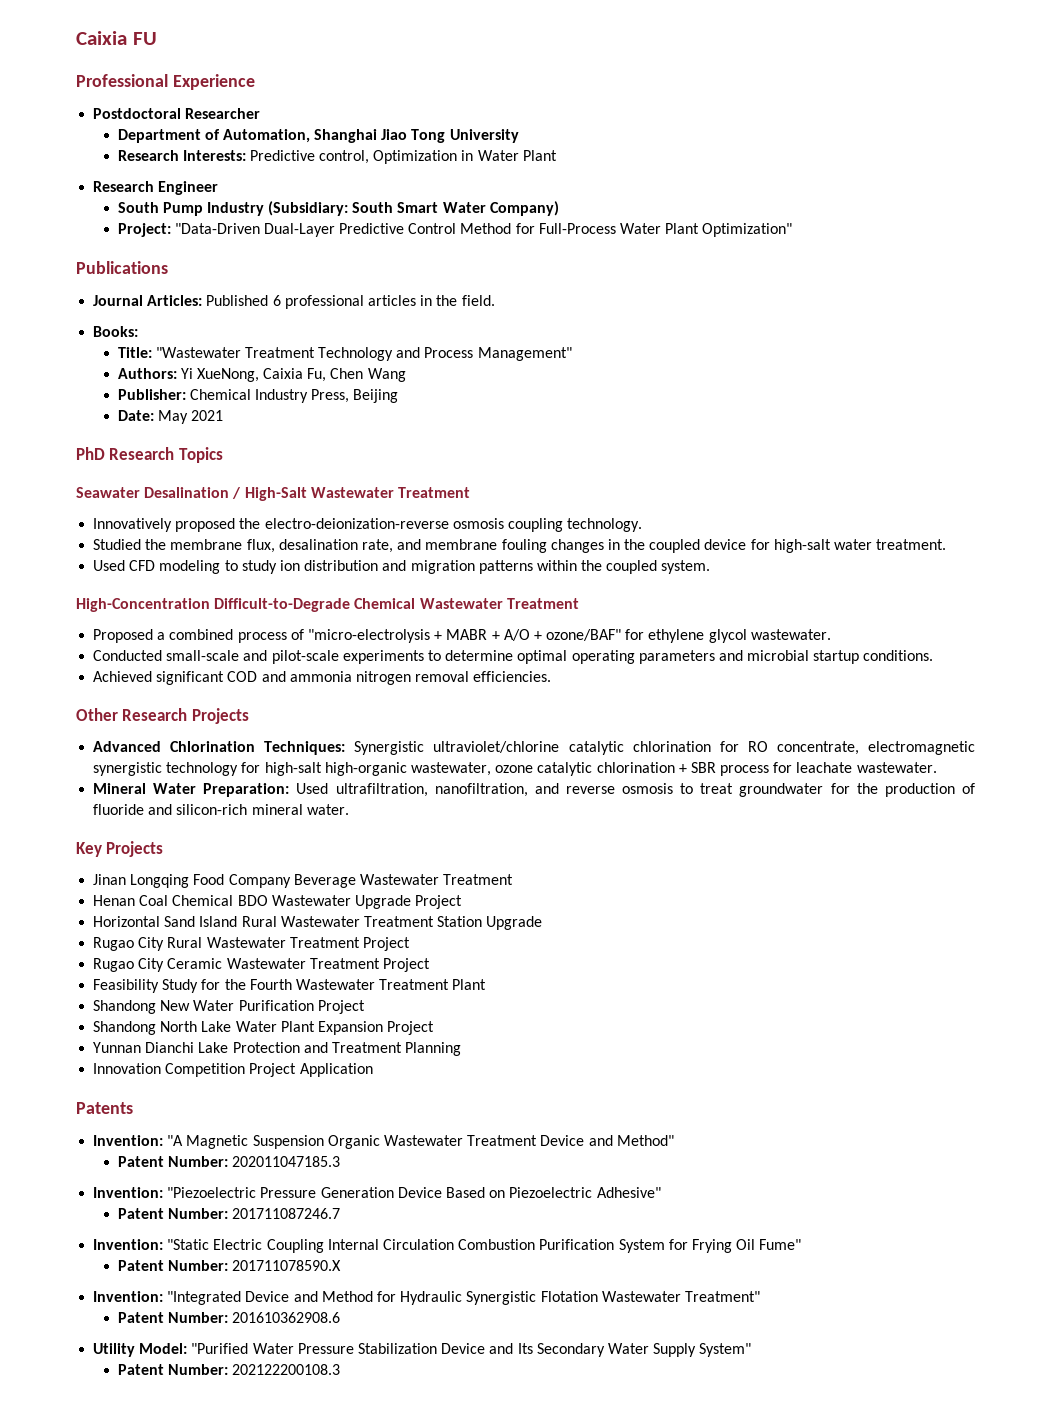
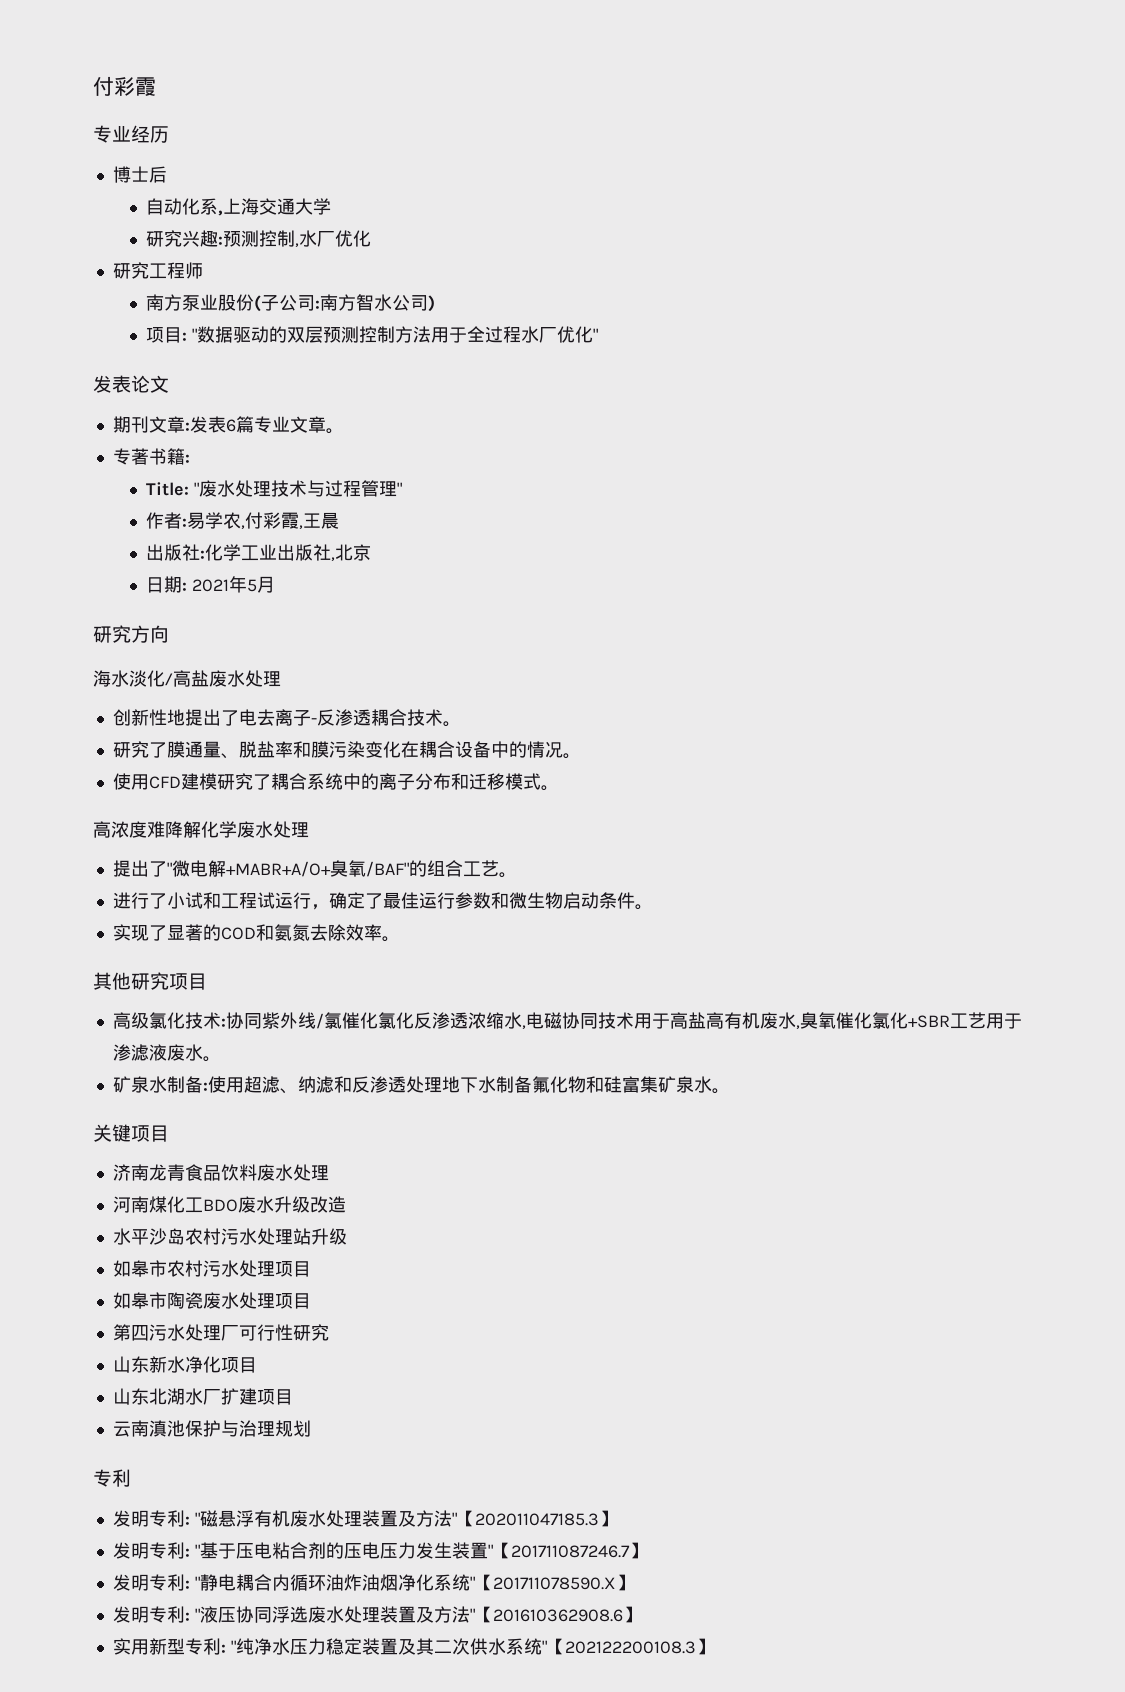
[76,31,157,45] [76,74,255,90] [93,108,261,119] [117,129,519,143] [117,150,557,164] [93,181,219,195] [117,201,559,216] [117,223,793,237] [76,261,168,274] [93,295,495,309] [93,326,139,337] [117,347,572,361] [117,368,406,382] [117,389,399,403] [117,410,223,424] [76,447,223,463] [76,487,470,501] [93,518,643,532] [93,539,947,553] [93,560,711,574] [76,598,579,612] [93,629,831,643] [93,650,934,664] [93,671,552,685] [76,708,249,724] [93,741,976,755] [93,762,937,776] [93,783,975,797] [93,804,349,815] [76,841,164,857] [93,874,514,888] [93,895,463,909] [93,916,543,930] [93,937,410,951] [93,958,430,972] [93,979,487,993] [93,1000,365,1014] [93,1021,435,1035] [93,1042,462,1056] [93,1063,373,1077] [76,1102,133,1114] [93,1135,674,1149] [117,1156,340,1167] [93,1187,661,1198] [117,1208,340,1219] [93,1239,802,1253] [117,1260,341,1271] [93,1291,760,1305] [117,1312,340,1323] [93,1343,752,1357] [117,1364,340,1375] Caixia FU // Professional Experience // Postdoctoral Researcher // Department of Automation, Shanghai Jiao Tong University // Research Interests: Predictive control, Optimization in Water Plant // Research Engineer // South Pump Industry (Subsidiary: South Smart Water Company) // Project: "Data-Driven Dual-Layer Predictive Control Method for Full-Process Water Plant Optimization" // Publications // Journal Articles: Published 6 professional articles in the field. // Books: // Title: "Wastewater Treatment Technology and Process Management" // Authors: Yi XueNong, Caixia Fu, Chen Wang // Publisher: Chemical Industry Press, Beijing // Date: May 2021 // PhD Research Topics // Seawater Desalination / High-Salt Wastewater Treatment // Innovatively proposed the electro-deionization-reverse osmosis coupling technology. // Studied the membrane flux, desalination rate, and membrane fouling changes in the coupled device for high-salt water treatment. // Used CFD modeling to study ion distribution and migration patterns within the coupled system. // High-Concentration Difficult-to-Degrade Chemical Wastewater Treatment // Proposed a combined process of "micro-electrolysis + MABR + A/O + ozone/BAF" for ethylene glycol wastewater. // Conducted small-scale and pilot-scale experiments to determine optimal operating parameters and microbial startup conditions. // Achieved significant COD and ammonia nitrogen removal efficiencies. // Other Research Projects // Advanced Chlorination Techniques: Synergistic ultraviolet/chlorine catalytic chlorination for RO concentrate, electromagnetic synergistic technology for high-salt high-organic wastewater, ozone catalytic chlorination + SBR process for leachate wastewater. // Mineral Water Preparation: Used ultrafiltration, nanofiltration, and reverse osmosis to treat groundwater for the production of fluoride and silicon-rich mineral water. // Key Projects // Jinan Longqing Food Company Beverage Wastewater Treatment // Henan Coal Chemical BDO Wastewater Upgrade Project // Horizontal Sand Island Rural Wastewater Treatment Station Upgrade // Rugao City Rural Wastewater Treatment Project // Rugao City Ceramic Wastewater Treatment Project // Feasibility Study for the Fourth Wastewater Treatment Plant // Shandong New Water Purification Project // Shandong North Lake Water Plant Expansion Project // Yunnan Dianchi Lake Protection and Treatment Planning // Innovation Competition Project Application // Patents // Invention: "A Magnetic Suspension Organic Wastewater Treatment Device and Method" // Patent Number: 202011047185.3 // Invention: "Piezoelectric Pressure Generation Device Based on Piezoelectric Adhesive" // Patent Number: 201711087246.7 // Invention: "Static Electric Coupling Internal Circulation Combustion Purification System for Frying Oil Fume" // Patent Number: 201711078590.X // Invention: "Integrated Device and Method for Hydraulic Synergistic Flotation Wastewater Treatment" // Patent Number: 201610362908.6 // Utility Model: "Purified Water Pressure Stabilization Device and Its Secondary Water Supply System" // Patent Number: 202122200108.3 -> [93,76,156,96] [93,125,169,143] [112,166,167,183] [146,198,332,216] [146,230,372,247] [112,262,203,279] [146,294,436,312] [146,326,599,343] [93,375,169,393] [112,416,344,434] [112,448,190,465] [146,480,403,497] [146,512,340,529] [146,544,372,561] [146,576,276,593] [93,625,169,643] [93,670,281,687] [112,709,461,727] [112,741,581,759] [112,773,559,791] [93,821,309,838] [112,860,517,878] [112,892,653,910] [112,924,400,942] [93,972,207,990] [112,1012,1022,1029] [112,1044,221,1062] [112,1076,730,1094] [93,1124,169,1142] [112,1164,329,1181] [112,1196,346,1213] [112,1228,347,1245] [112,1260,311,1277] [112,1292,311,1309] [112,1324,329,1341] [112,1356,257,1373] [112,1388,293,1405] [112,1420,311,1437] [93,1469,131,1487] [112,1510,617,1527] [112,1542,647,1559] [112,1574,634,1591] [112,1606,641,1623] [112,1638,714,1655] 付彩霞 // 专业经历 // 博士后 // 自动化系,上海交通大学 // 研究兴趣:预测控制,水厂优化 // 研究工程师 // 南方泵业股份(子公司:南方智水公司) // 项目: "数据驱动的双层预测控制方法用于全过程水厂优化" // 发表论文 // 期刊文章:发表6篇专业文章。 // 专著书籍: // Title: "废水处理技术与过程管理" // 作者:易学农,付彩霞,王晨 // 出版社:化学工业出版社,北京 // 日期: 2021年5月 // 研究方向 // 海水淡化/高盐废水处理 // 创新性地提出了电去离子-反渗透耦合技术。 // 研究了膜通量、脱盐率和膜污染变化在耦合设备中的情况。 // 使用CFD建模研究了耦合系统中的离子分布和迁移模式。 // 高浓度难降解化学废水处理 // 提出了"微电解+MABR+A/O+臭氧/BAF"的组合工艺。 // 进行了小试和工程试运行，确定了最佳运行参数和微生物启动条件。 // 实现了显著的COD和氨氮去除效率。 // 其他研究项目 // 高级氯化技术:协同紫外线/氯催化氯化反渗透浓缩水,电磁协同技术用于高盐高有机废水,臭氧催化氯化+SBR工艺用于渗滤液废水。 // 矿泉水制备:使用超滤、纳滤和反渗透处理地下水制备氟化物和硅富集矿泉水。 // 关键项目 // 济南龙青食品饮料废水处理 // 河南煤化工BDO废水升级改造 // 水平沙岛农村污水处理站升级 // 如皋市农村污水处理项目 // 如皋市陶瓷废水处理项目 // 第四污水处理厂可行性研究 // 山东新水净化项目 // 山东北湖水厂扩建项目 // 云南滇池保护与治理规划 // 专利 // 发明专利: "磁悬浮有机废水处理装置及方法"【202011047185.3】 // 发明专利: "基于压电粘合剂的压电压力发生装置"【201711087246.7】 // 发明专利: "静电耦合内循环油炸油烟净化系统"【201711078590.X】 // 发明专利: "液压协同浮选废水处理装置及方法"【201610362908.6】 // 实用新型专利: "纯净水压力稳定装置及其二次供水系统"【202122200108.3】

